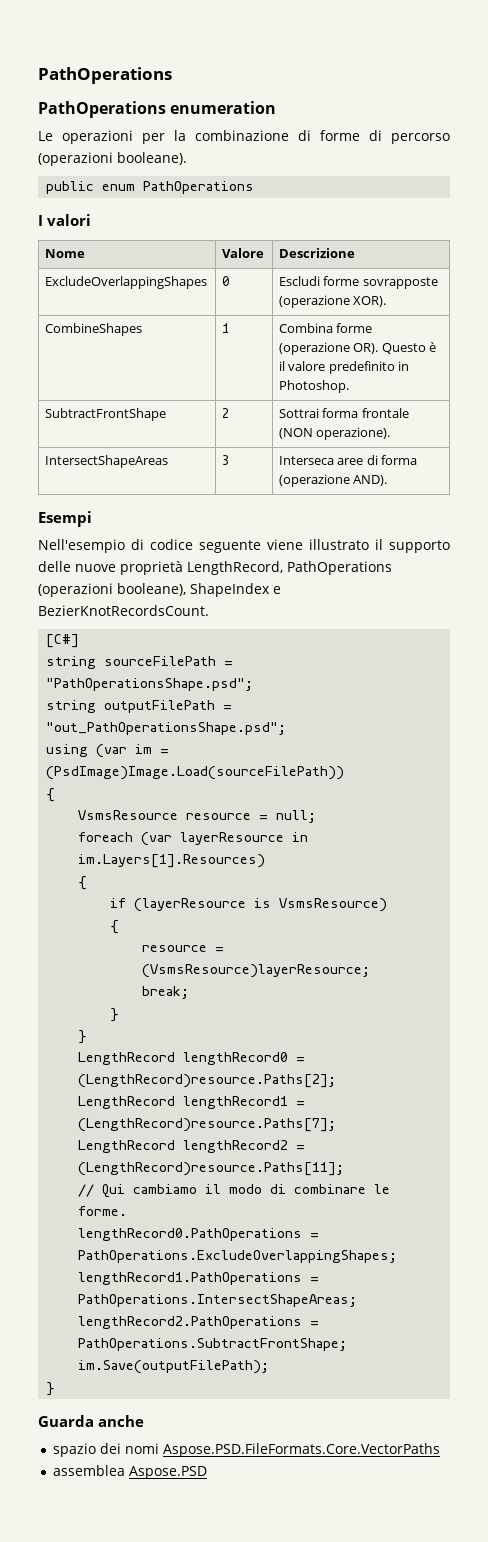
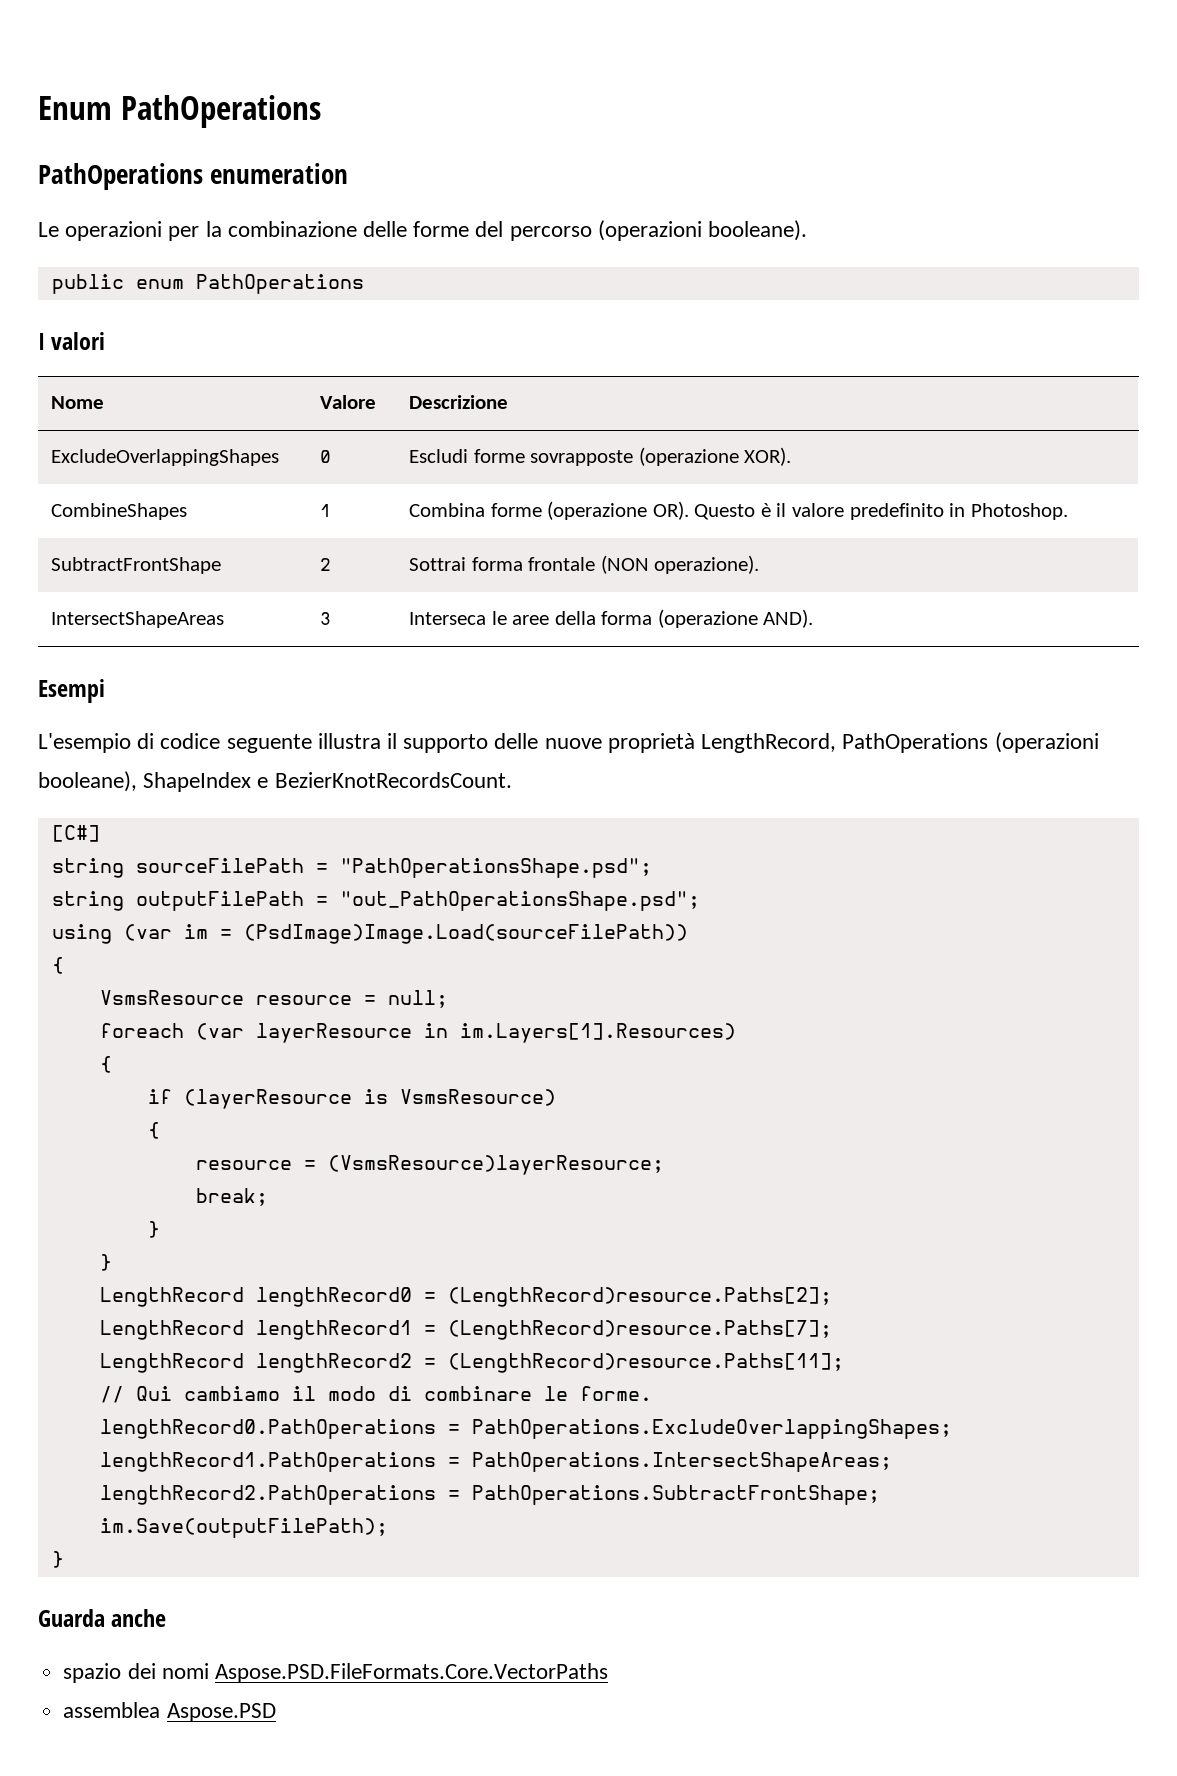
(38, 75) none -> [38,96,112,120] Enum
[298,130,382,141] di forme di -> [363,221,504,237] delle forme del
[337,455,378,465] aree di -> [491,611,596,625] le aree della
[38,539,125,553] Nell'esempio -> [38,733,131,753] L'esempio
[267,539,369,550] viene illustrato -> [317,733,381,749] illustra

